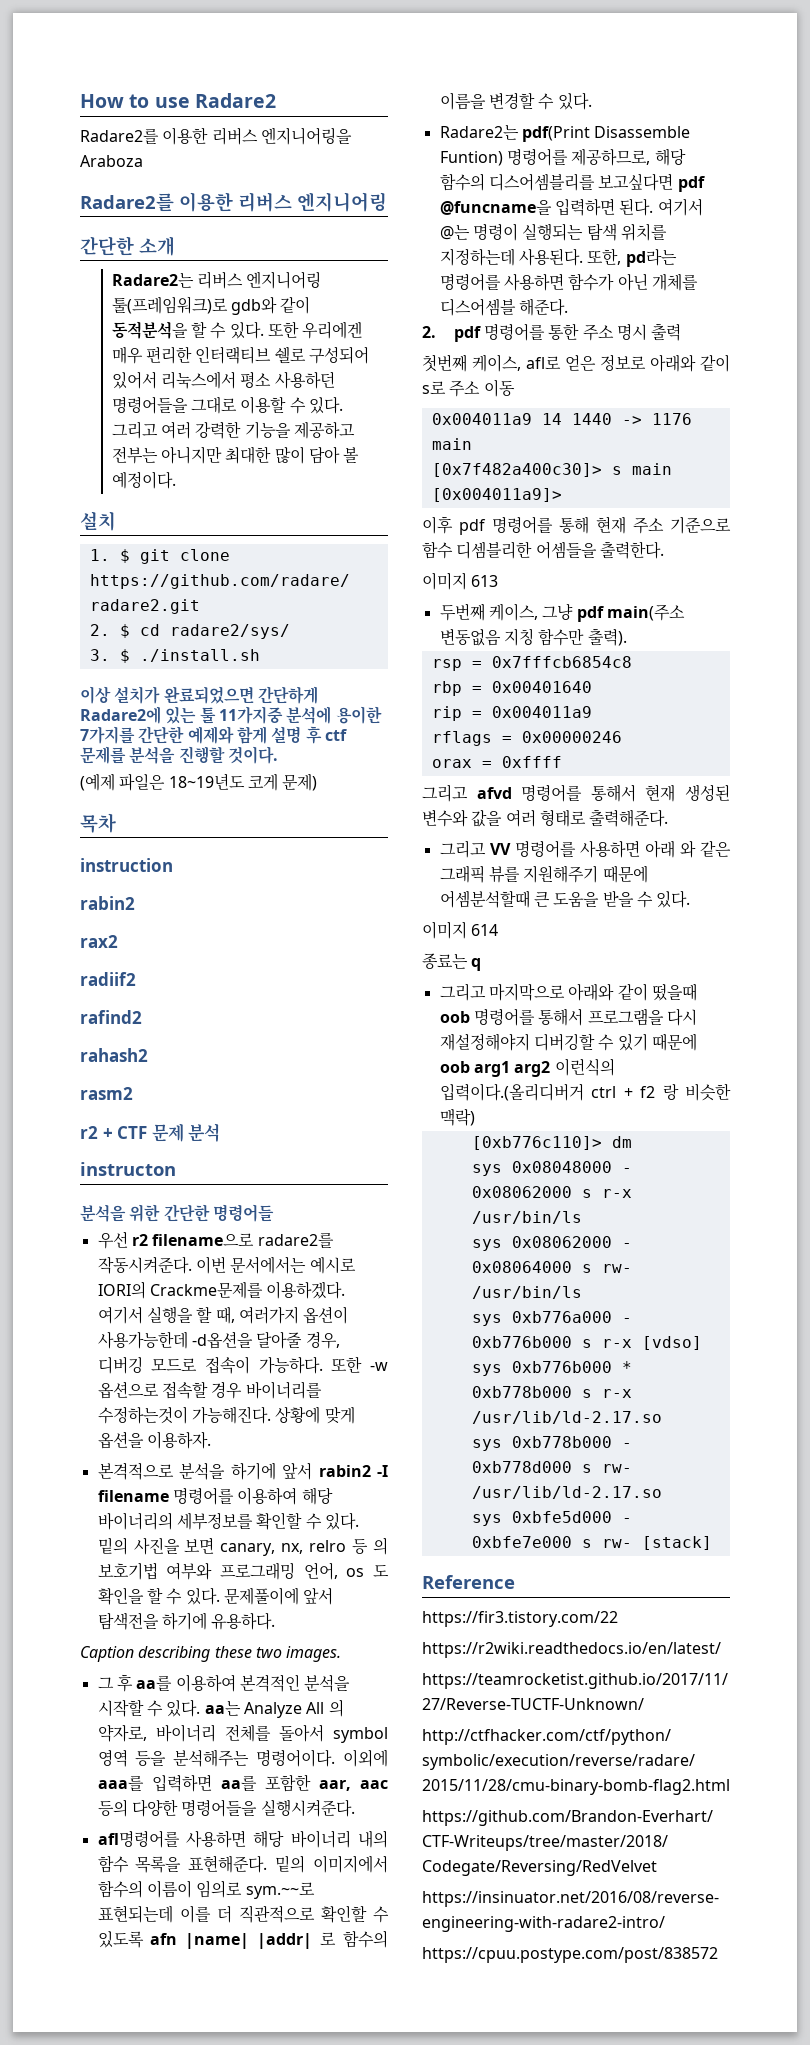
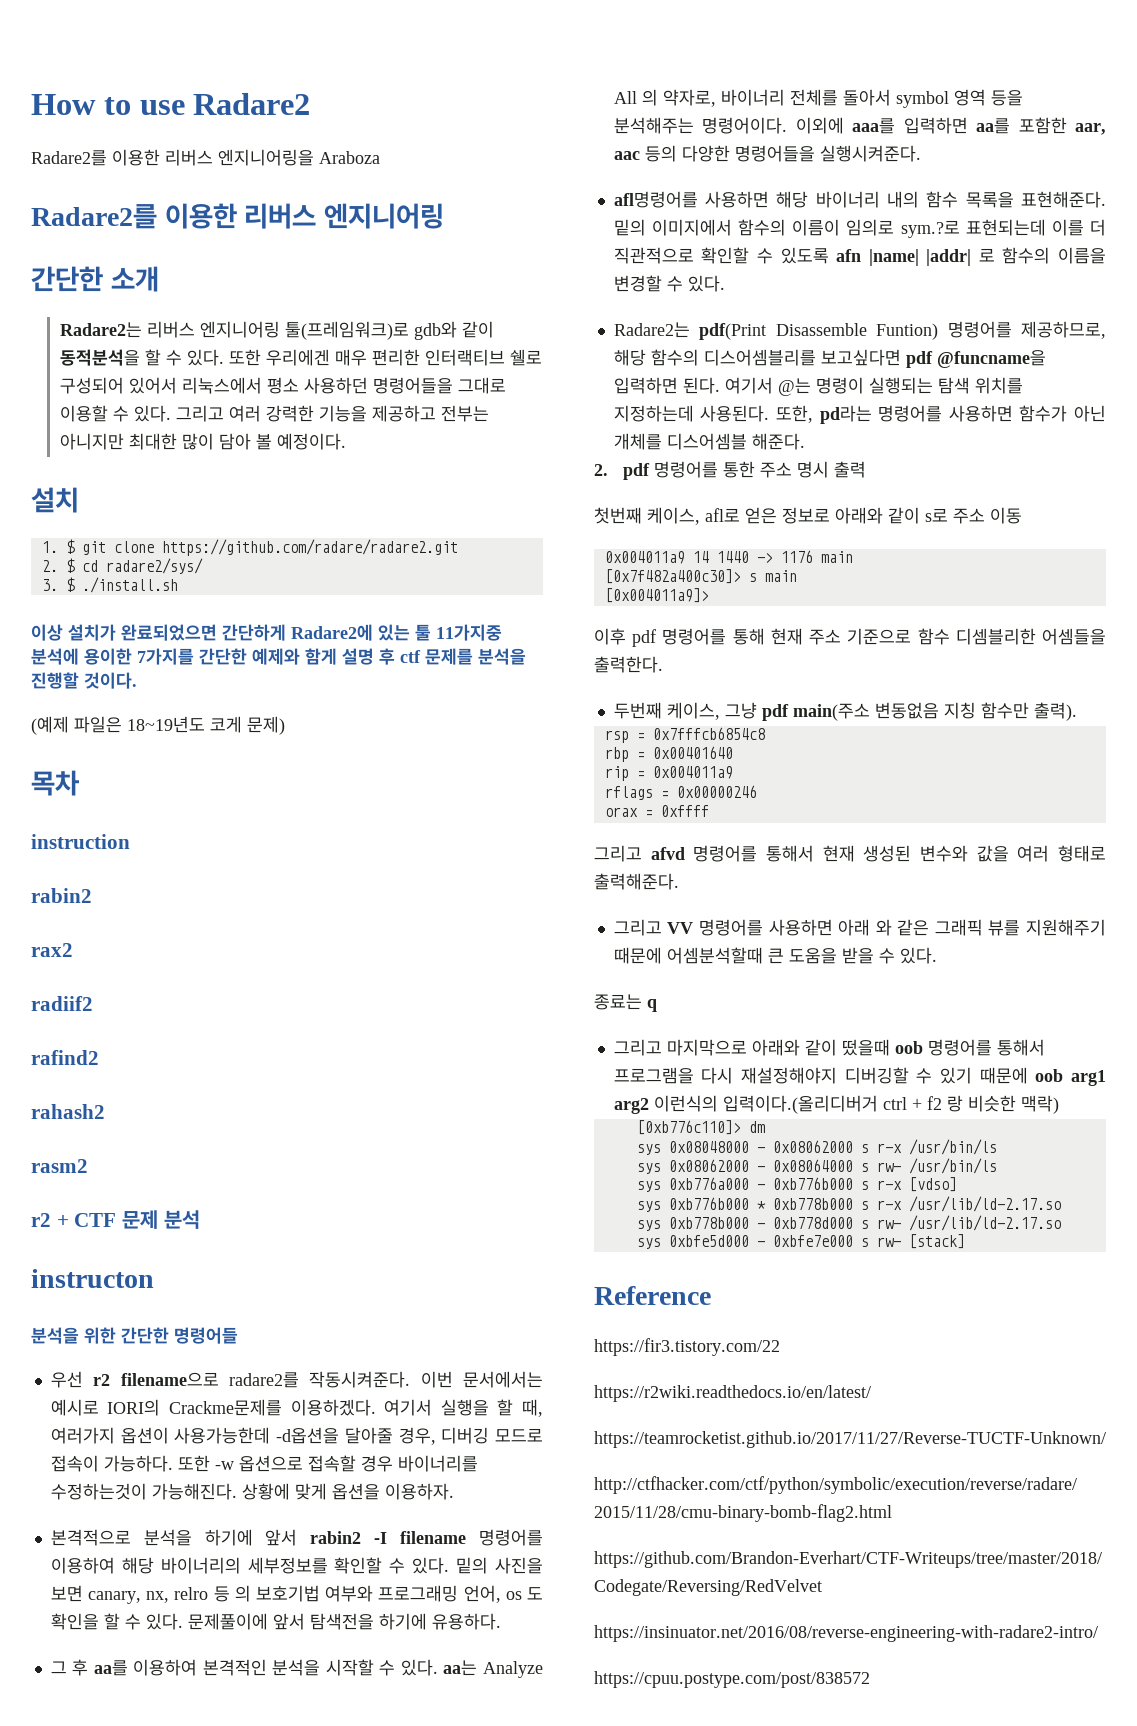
[80,1646,342,1662] // Caption describing these two images. -> (501, 1621) none
[245,1882,315,1899] sym.~~로 -> [900,220,960,238] sym.?로
[422,572,499,590] // 이미지 613 -> (663, 664) none
[422,921,499,939] // 이미지 614 -> (937, 955) none

